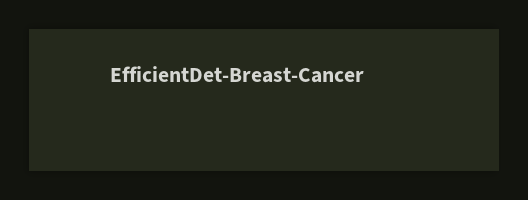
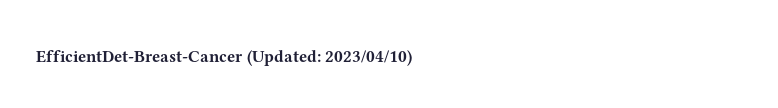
(364, 74) none -> [246,50,413,66] (Updated: 2023/04/10)

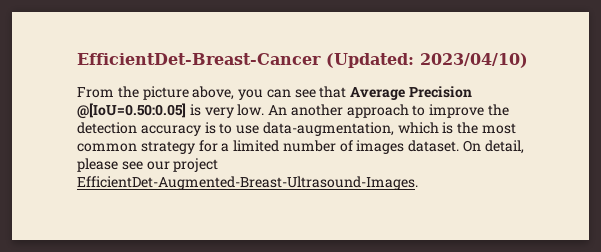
(413, 58) none -> [77,86,473,100] [77,103,510,119] [77,122,517,136] [77,140,524,154] [77,158,219,172] [77,176,418,190] // From the picture above, you can see that Average Precision @[IoU=0.50:0.05] is very low. An another approach to improve the detection accuracy is to use data-augmentation, which is the most common strategy for a limited number of images dataset. On detail, please see our project EfficientDet-Augmented-Breast-Ultrasound-Images.

